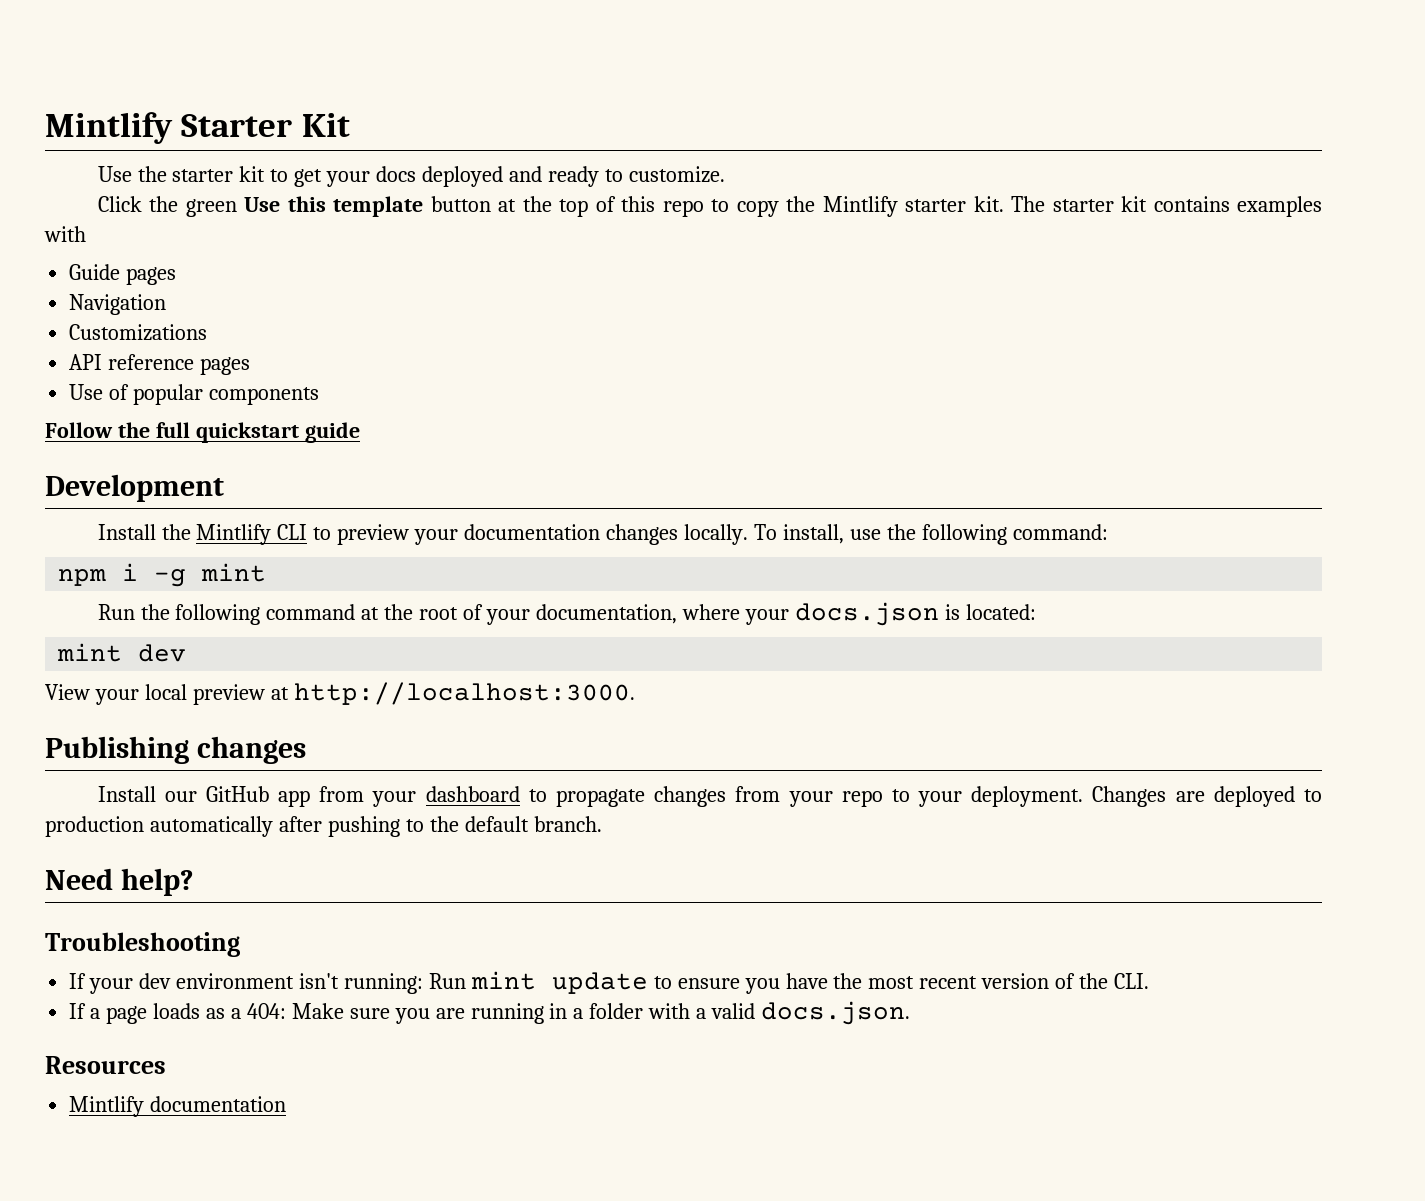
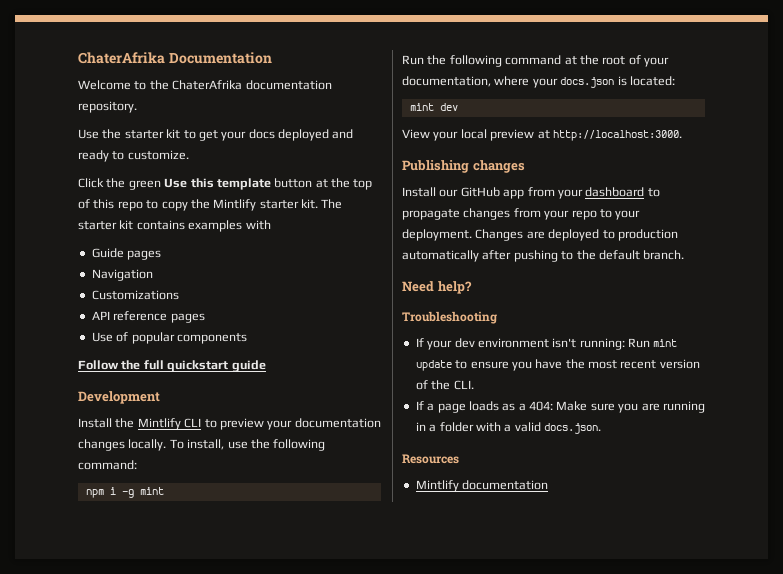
[45,112,350,144] Mintlify Starter Kit -> [78,52,272,64] [78,80,332,90] [78,101,137,113] ChaterAfrika Documentation // Welcome to the ChaterAfrika documentation repository.

